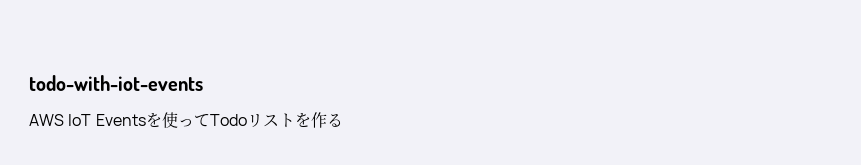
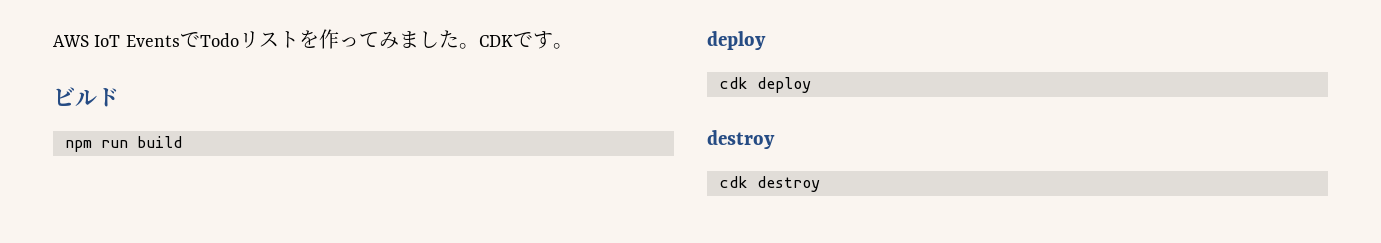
[29,75,203,91] todo-with-iot-events // -> (53, 41) none
[145,112,210,128] を使って -> [179,32,200,47] で
[326,113,343,127] る -> [338,30,573,49] [53,87,119,107] [65,136,182,152] [707,31,766,50] [719,77,811,93] [707,130,775,149] [719,176,820,192] ってみました。CDKです。 // ビルド // npm run build // deploy // cdk deploy // destroy // cdk destroy

